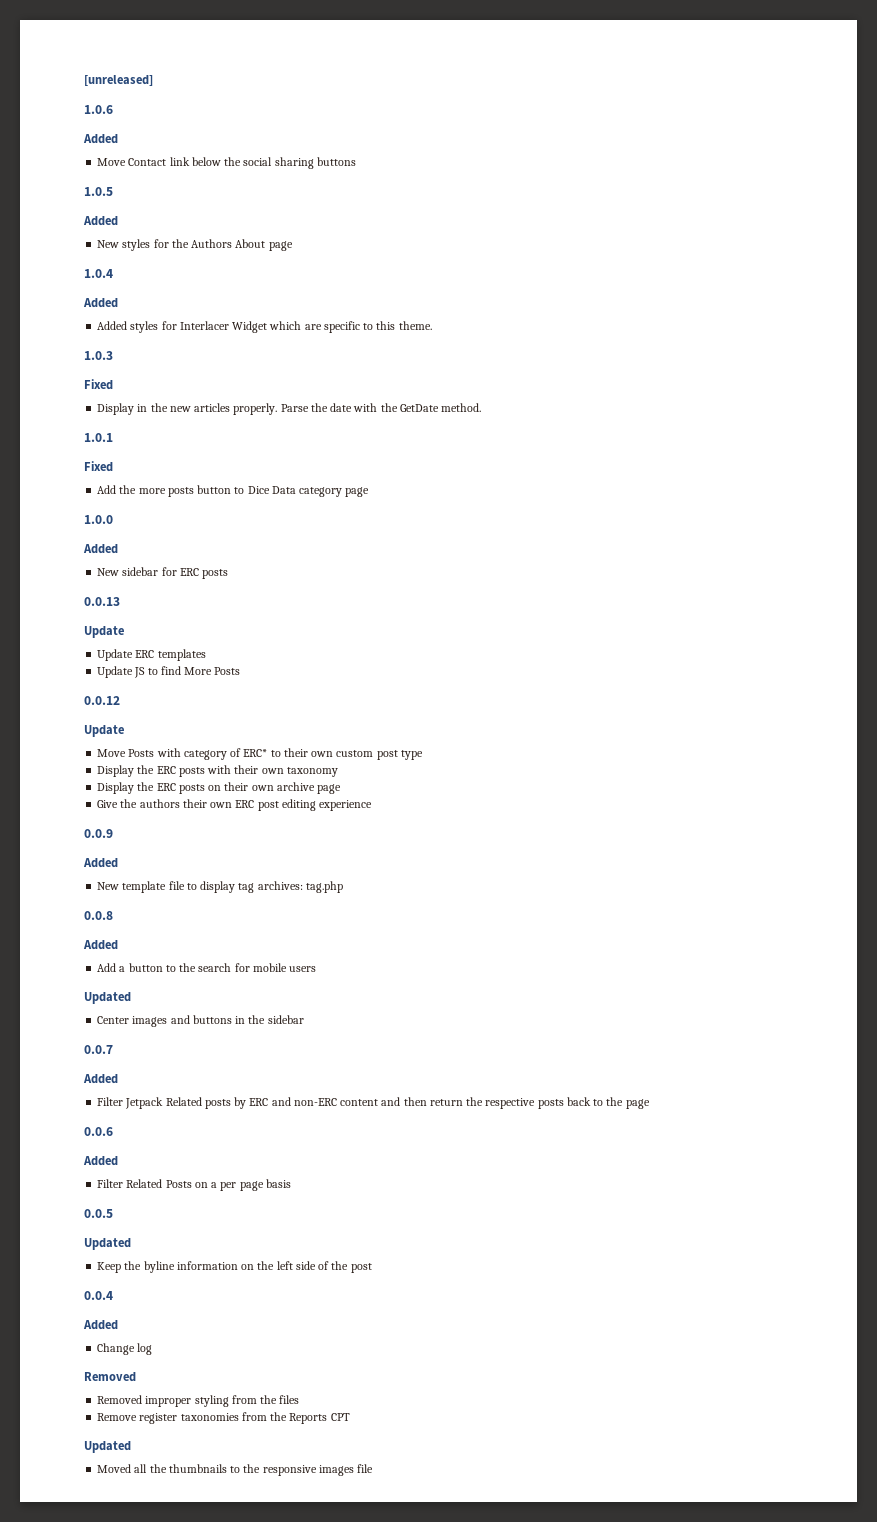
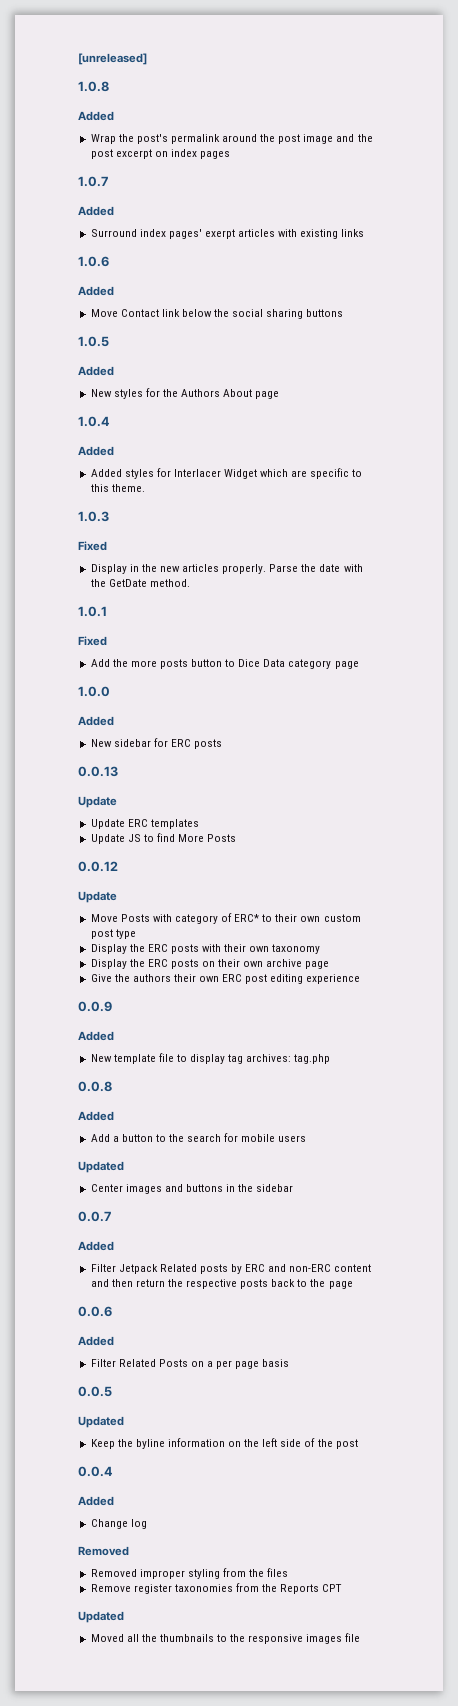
(153, 80) none -> [78,81,109,92] [78,111,114,121] [90,134,373,144] [90,149,231,159] [78,176,108,187] [78,206,114,216] [90,229,365,239] // 1.0.8 // Added // Wrap the post's permalink around the post image and the post excerpt on index pages // 1.0.7 // Added // Surround index pages' exerpt articles with existing links

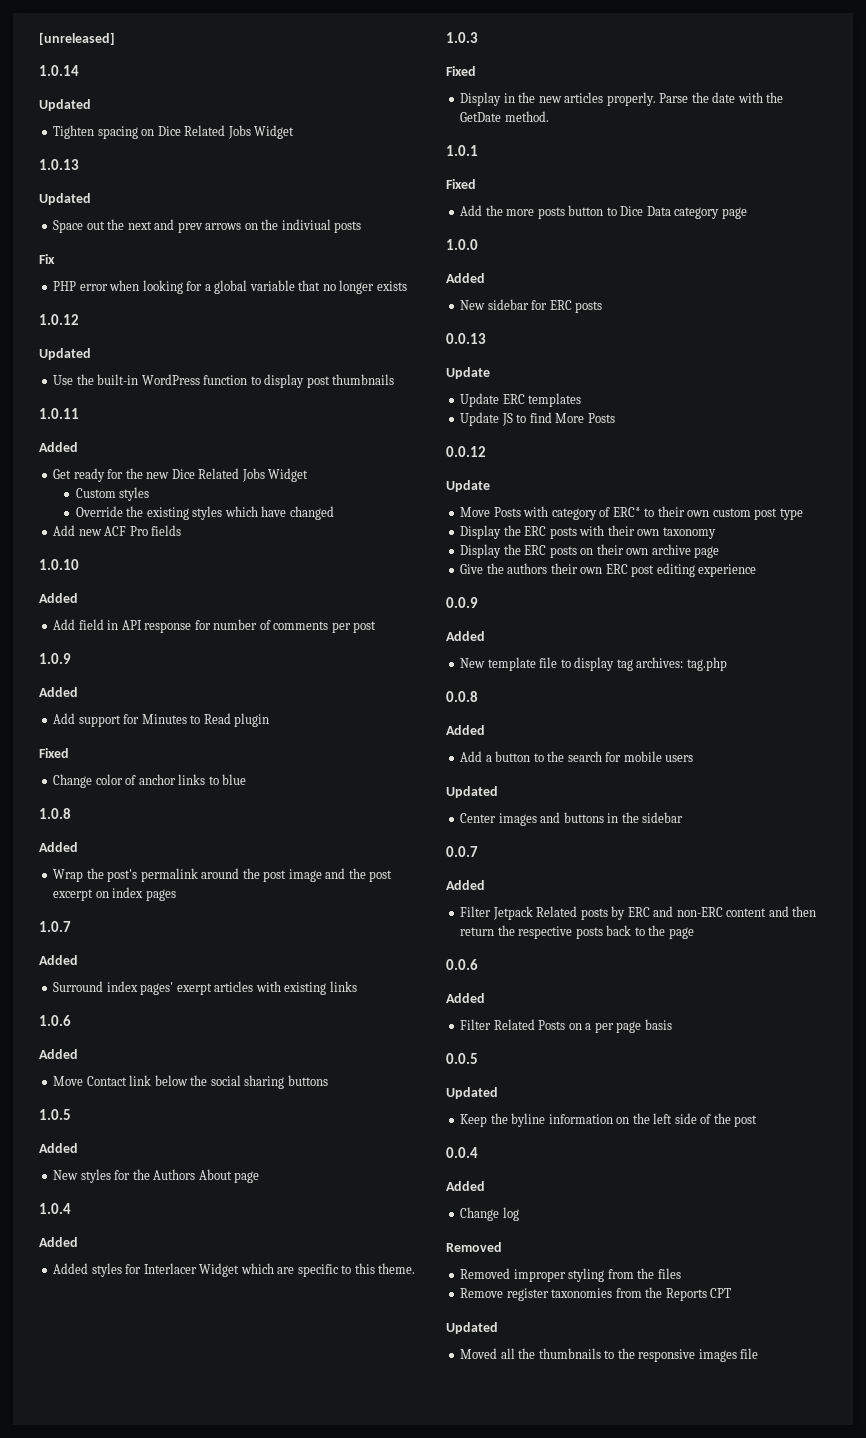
(147, 59) none -> [39,65,79,76] [39,99,91,111] [53,125,295,139] [39,159,79,170] [39,193,91,205] [53,219,362,233] [39,254,55,264] [53,280,407,294] [39,314,79,325] [39,348,91,360] [53,374,395,388] [39,408,79,419] [39,442,78,452] [53,468,309,482] [75,487,150,501] [75,506,334,520] [53,525,182,536] [39,559,79,570] [39,593,78,603] [53,619,377,633] [39,653,71,664] [39,687,78,697] [53,713,270,727] [39,748,69,758] [53,774,247,788] // 1.0.14 // Updated // Tighten spacing on Dice Related Jobs Widget // 1.0.13 // Updated // Space out the next and prev arrows on the indiviual posts // Fix // PHP error when looking for a global variable that no longer exists // 1.0.12 // Updated // Use the built-in WordPress function to display post thumbnails // 1.0.11 // Added // Get ready for the new Dice Related Jobs Widget // Custom styles // Override the existing styles which have changed // Add new ACF Pro fields // 1.0.10 // Added // Add field in API response for number of comments per post // 1.0.9 // Added // Add support for Minutes to Read plugin // Fixed // Change color of anchor links to blue

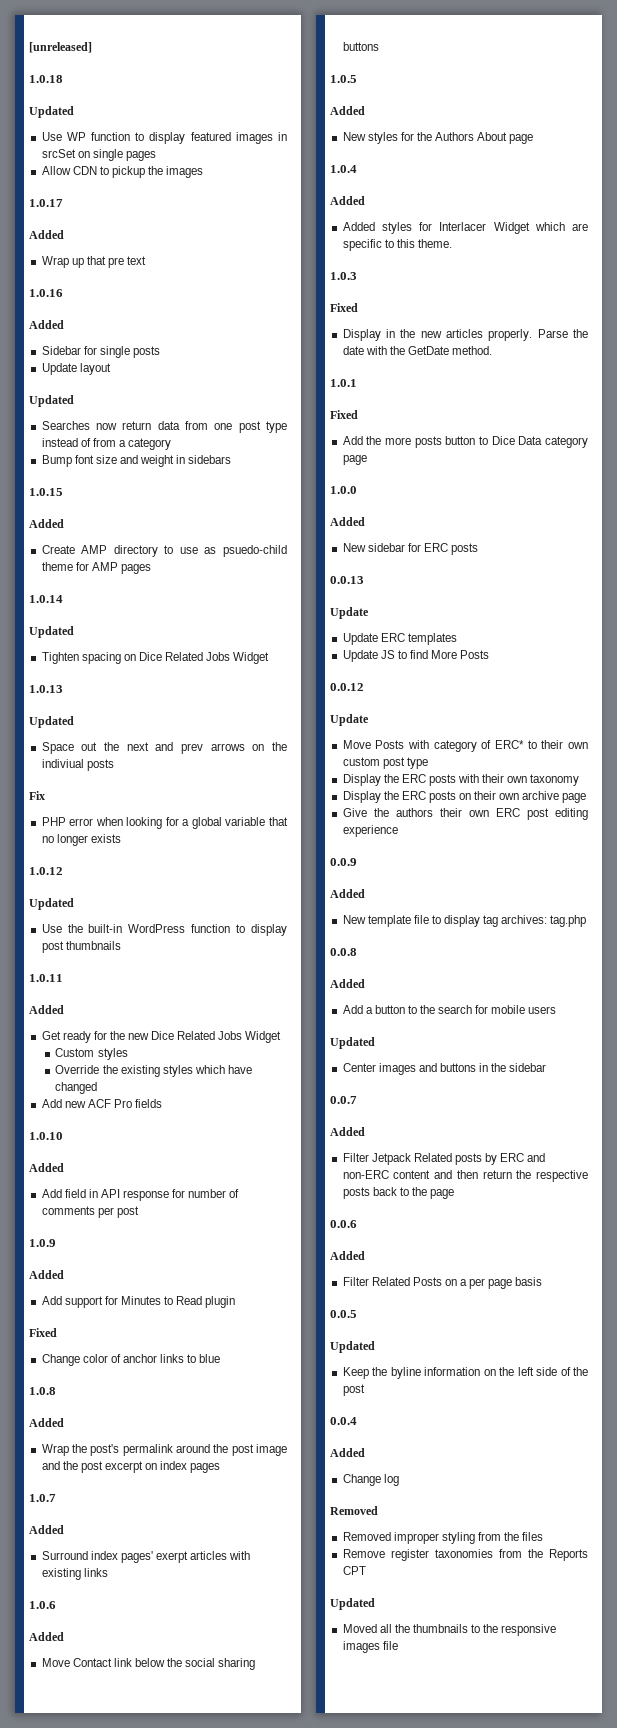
(115, 38) none -> [29,75,63,83] [29,106,74,118] [41,132,287,144] [41,149,156,161] [41,166,204,178] [29,199,63,207] [29,230,64,239] [41,256,147,268] [29,289,63,297] [29,320,64,329] [41,346,160,358] [41,363,111,375] [29,395,74,407] [41,421,287,433] [41,438,172,450] [41,455,232,467] [29,488,63,496] [29,519,64,528] [41,545,287,557] [41,562,151,574] // 1.0.18 // Updated // Use WP function to display featured images in srcSet on single pages // Allow CDN to pickup the images // 1.0.17 // Added // Wrap up that pre text // 1.0.16 // Added // Sidebar for single posts // Update layout // Updated // Searches now return data from one post type instead of from a category // Bump font size and weight in sidebars // 1.0.15 // Added // Create AMP directory to use as psuedo-child theme for AMP pages

